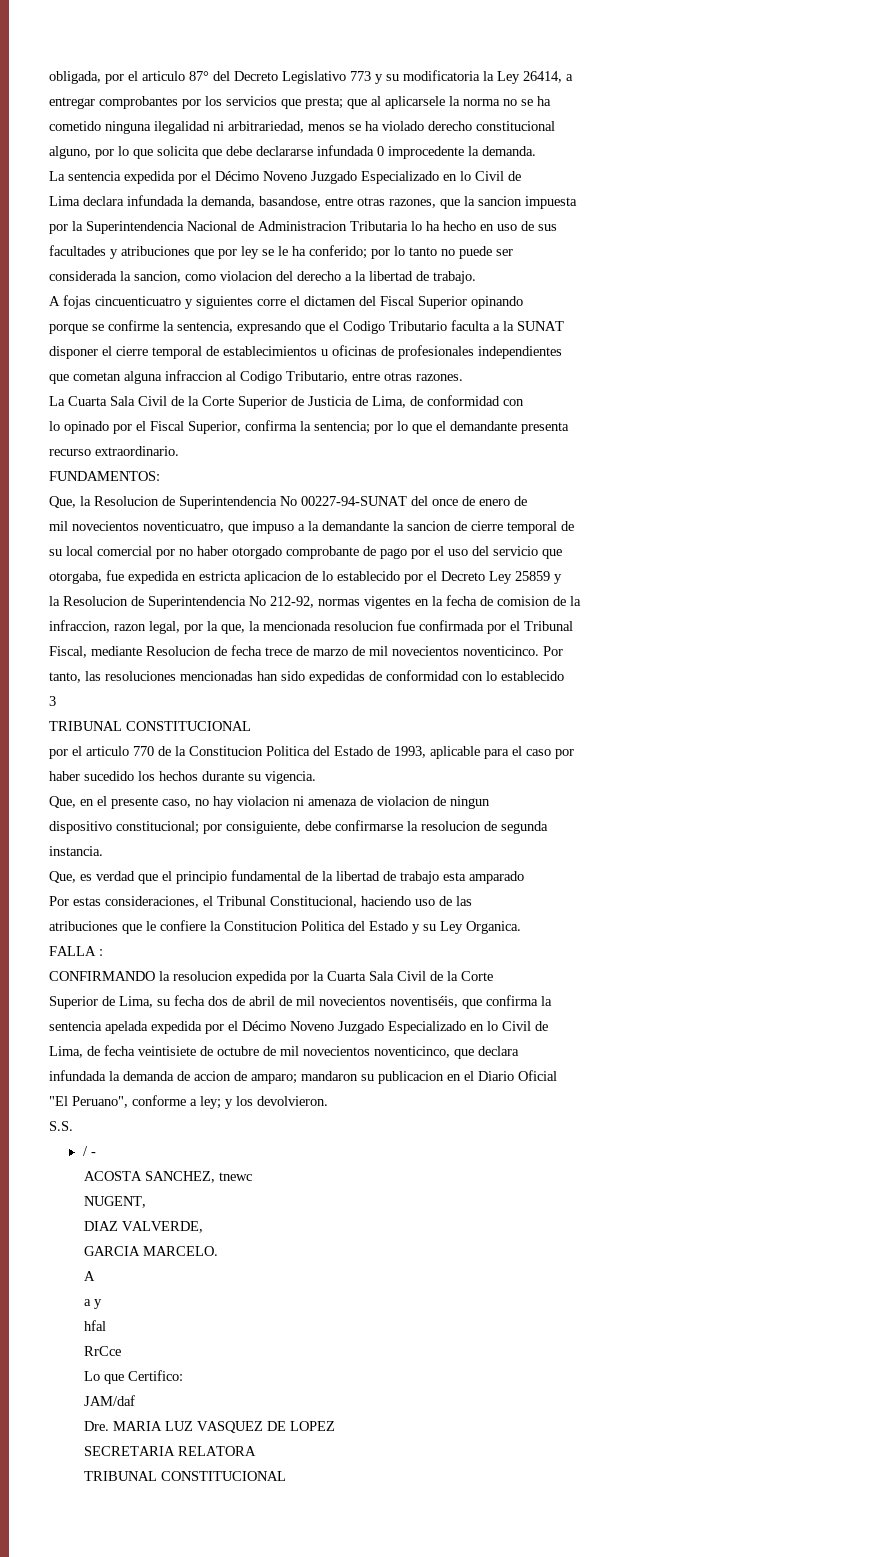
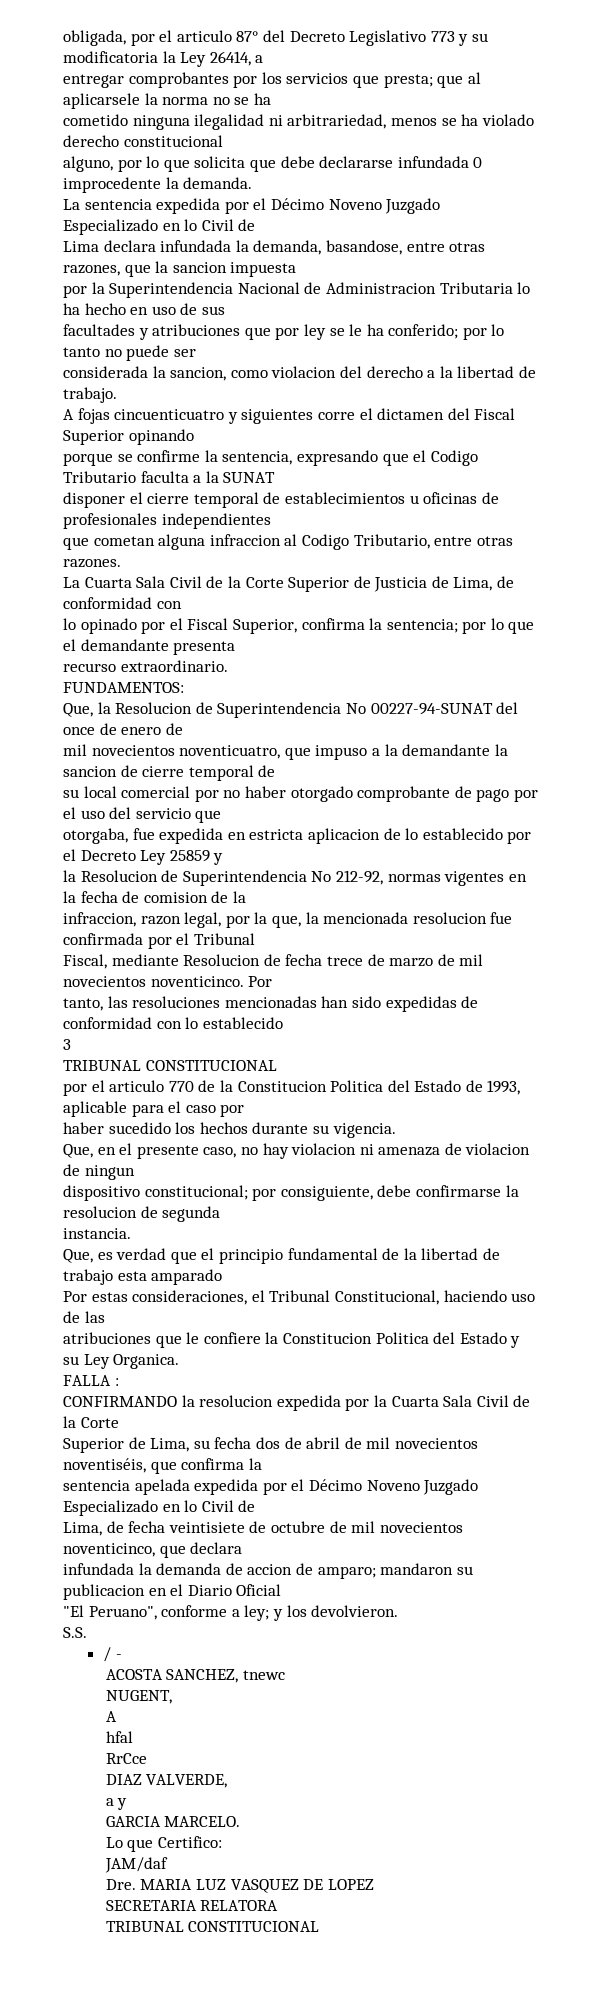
(147, 1202) none -> [105,1711,117,1722] [105,1731,133,1743] [105,1753,147,1764] // A // hfal // RrCce
[84,1246,219,1256] [84,1271,96,1281] // GARCIA MARCELO. // A -> (228, 1781) none
[84,1320,107,1331] [84,1346,122,1356] hfal // RrCce -> [105,1816,241,1827] GARCIA MARCELO.

